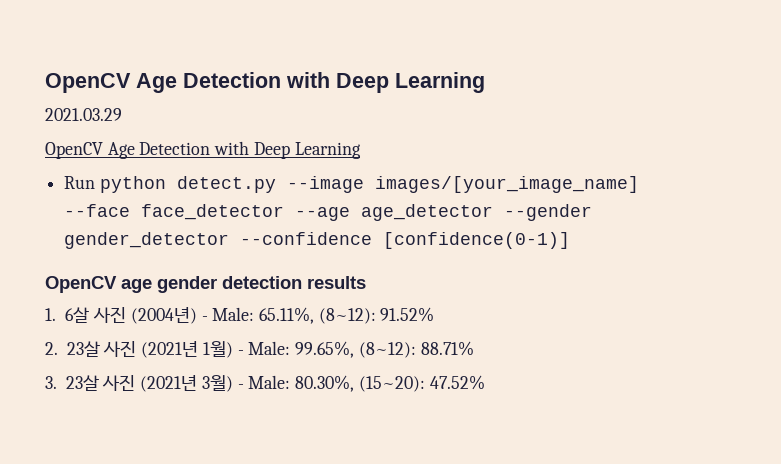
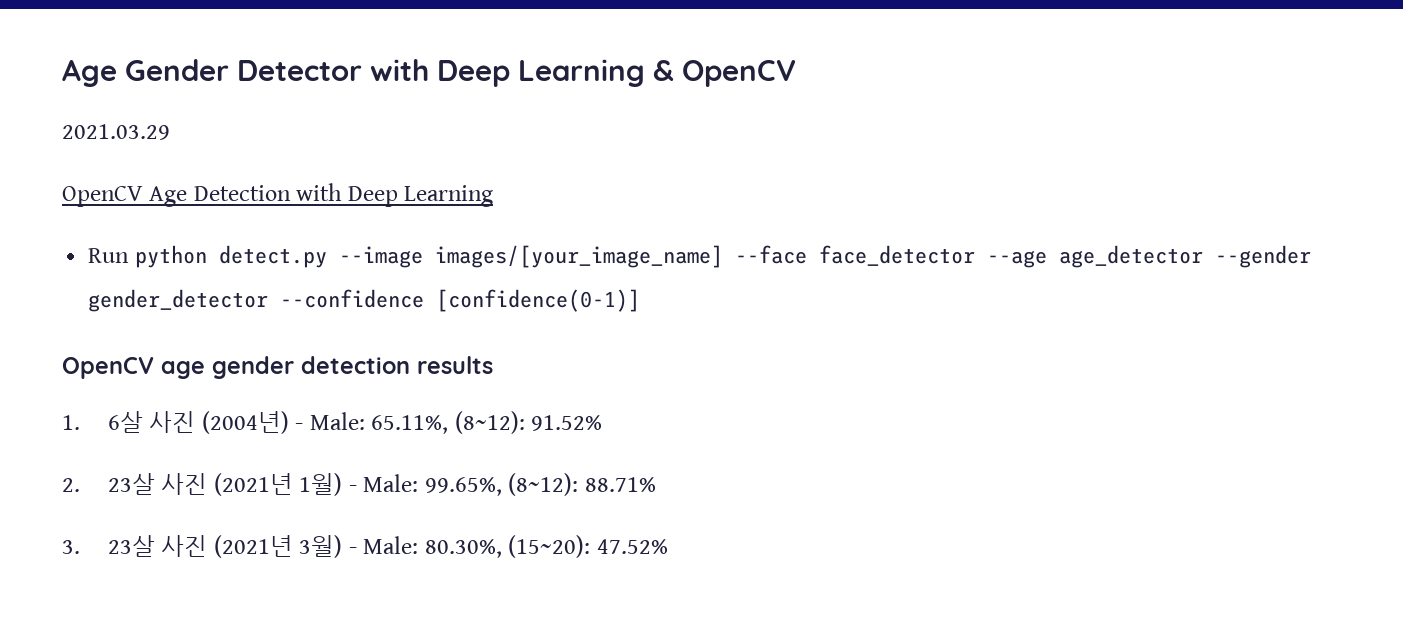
[45,72,485,93] OpenCV Age Detection with Deep Learning -> [62,59,796,87] Age Gender Detector with Deep Learning & OpenCV

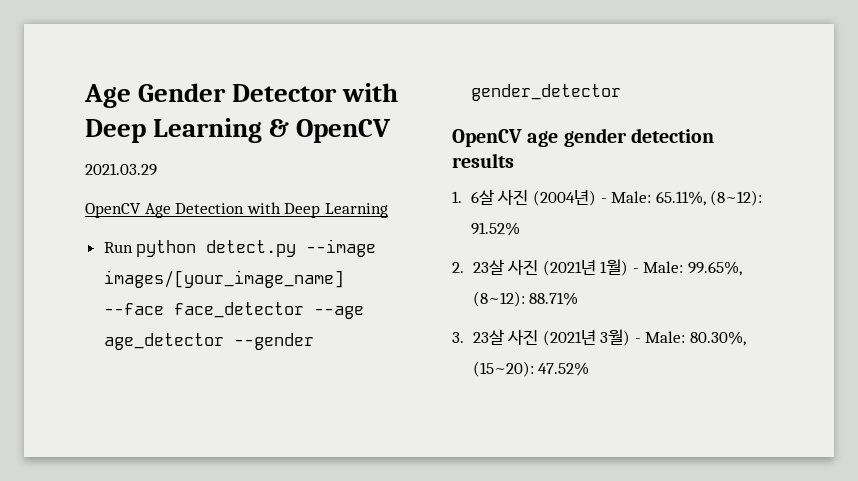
[280,289,641,312] --confidence [confidence(0-1)] -> (621, 92) none

